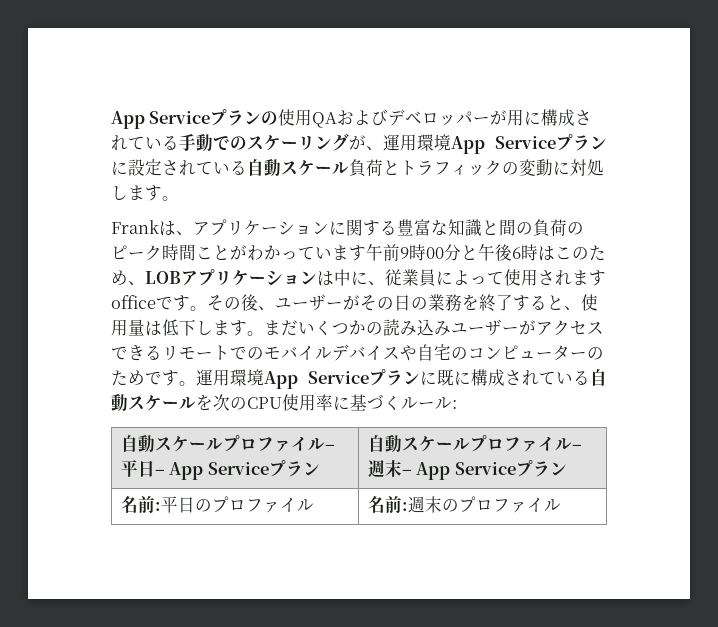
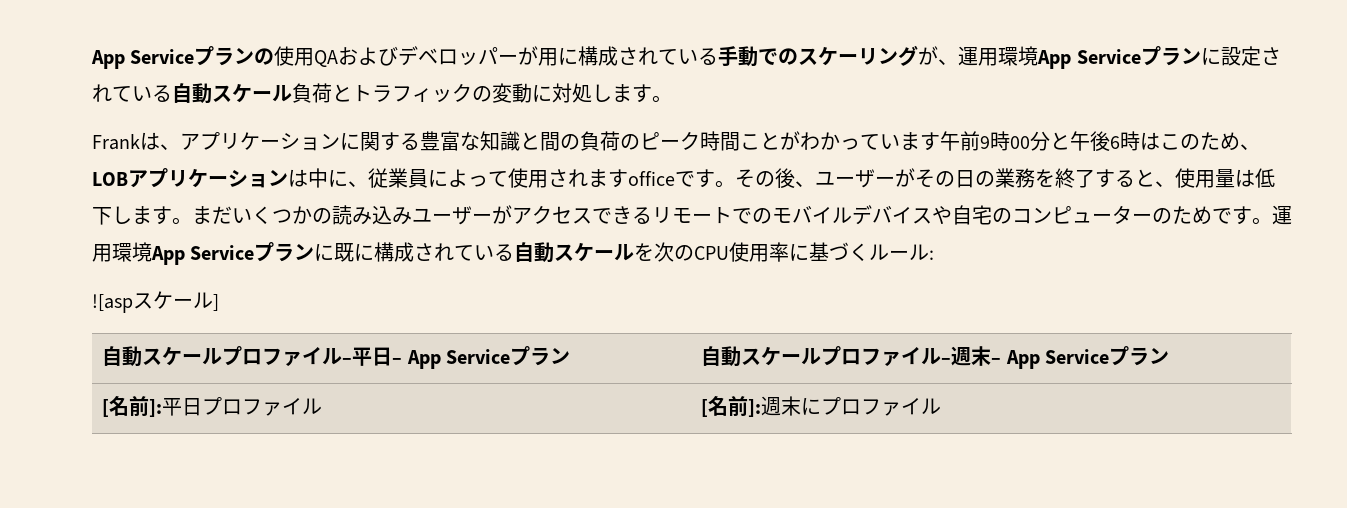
(457, 404) none -> [92,291,219,313] // ![aspスケール]
[120,496,212,513] 名前:平日の -> [102,396,203,417] [名前]:平日
[367,496,459,513] 名前:週末の -> [701,396,822,417] [名前]:週末に

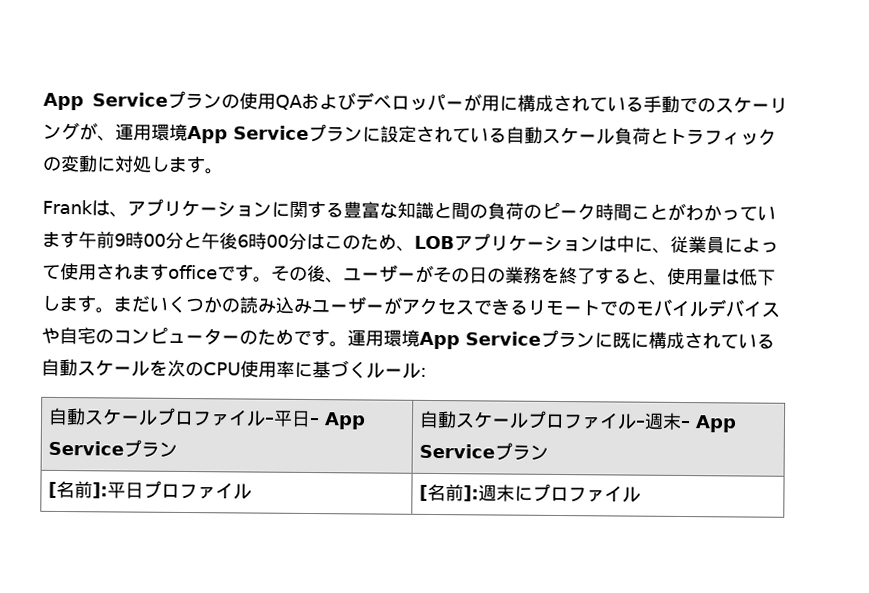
(1140, 141) none -> [266,232,307,250] 00分
[92,291,219,313] // ![aspスケール] -> (427, 372) none

